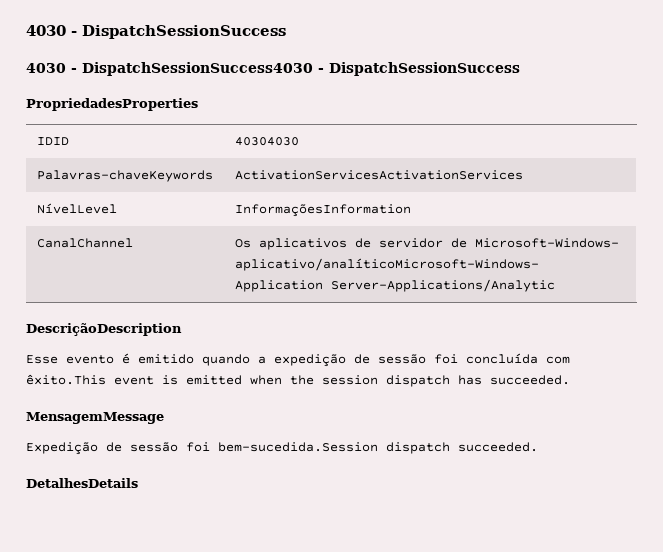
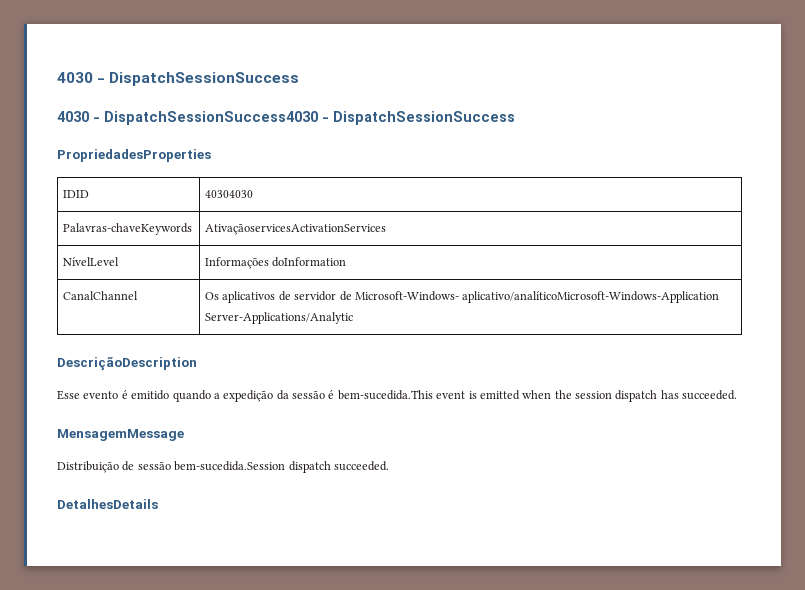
[234,170,523,180] ActivationServicesActivationServices -> [205,223,387,235] AtivaçãoservicesActivationServices
[234,204,411,217] InformaçõesInformation -> [205,257,347,269] Informações doInformation
[354,353,570,364] [26,374,106,385] de sessão foi concluída com êxito.This -> [276,390,433,400] da sessão é bem-sucedida.This
[26,442,210,455] Expedição de sessão foi -> [57,461,171,473] Distribuição de sessão

